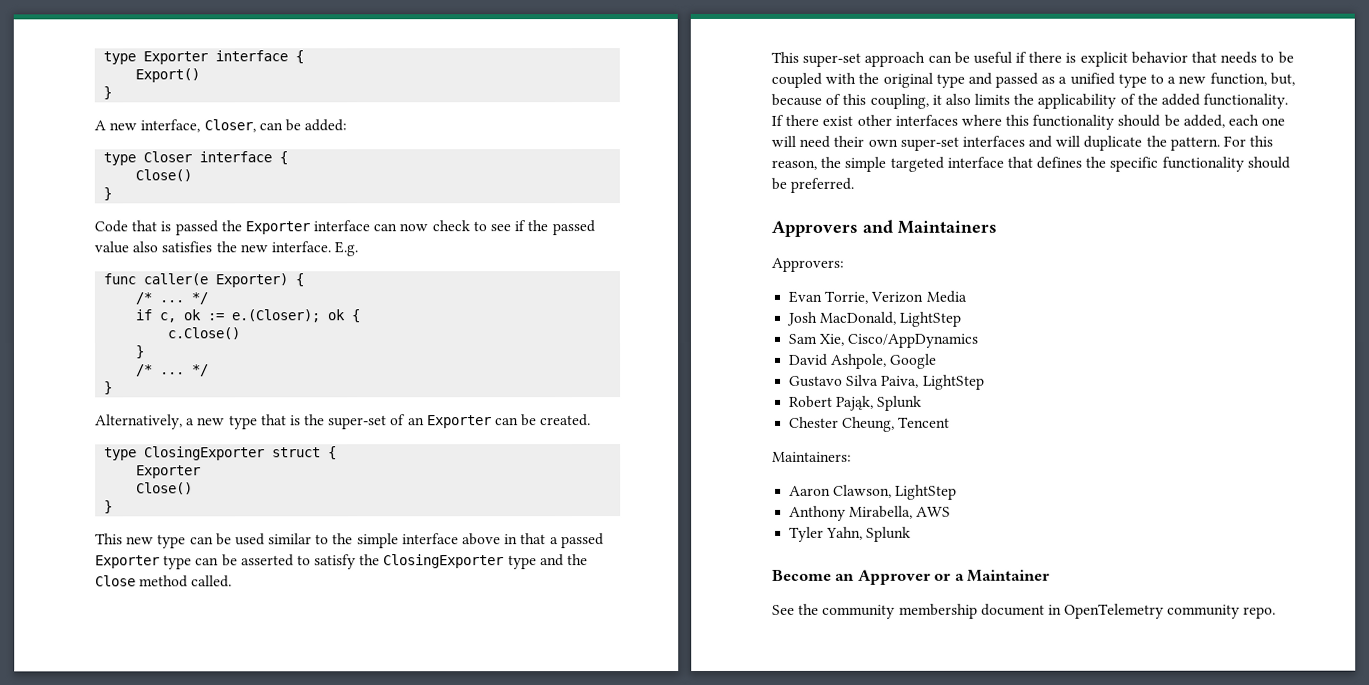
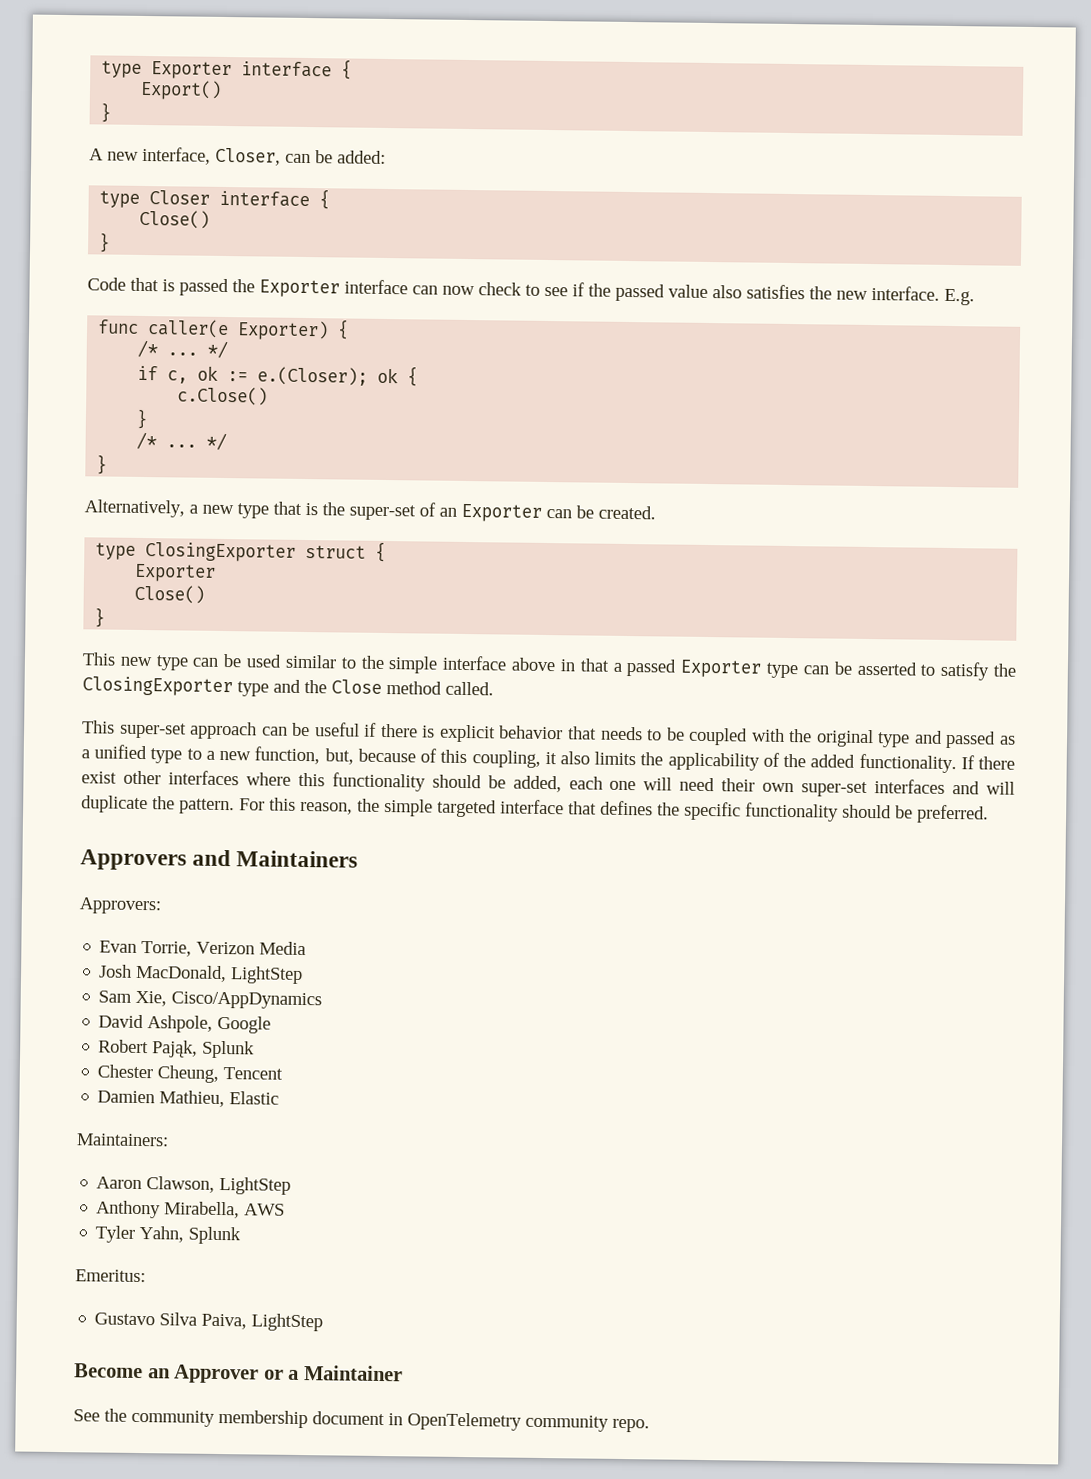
[789,374,985,390] // Gustavo Silva Paiva, LightStep -> (272, 1024) none
(951, 422) none -> [97,1090,280,1108] // Damien Mathieu, Elastic
(912, 534) none -> [75,1269,146,1283] [94,1312,324,1332] // Emeritus: // Gustavo Silva Paiva, LightStep

